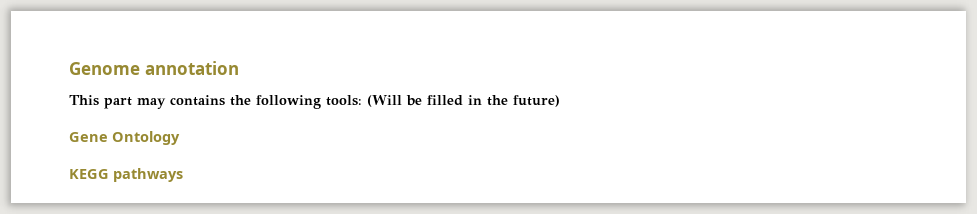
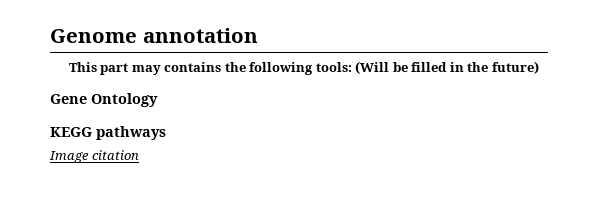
(183, 175) none -> [49,150,139,163] // Image citation

